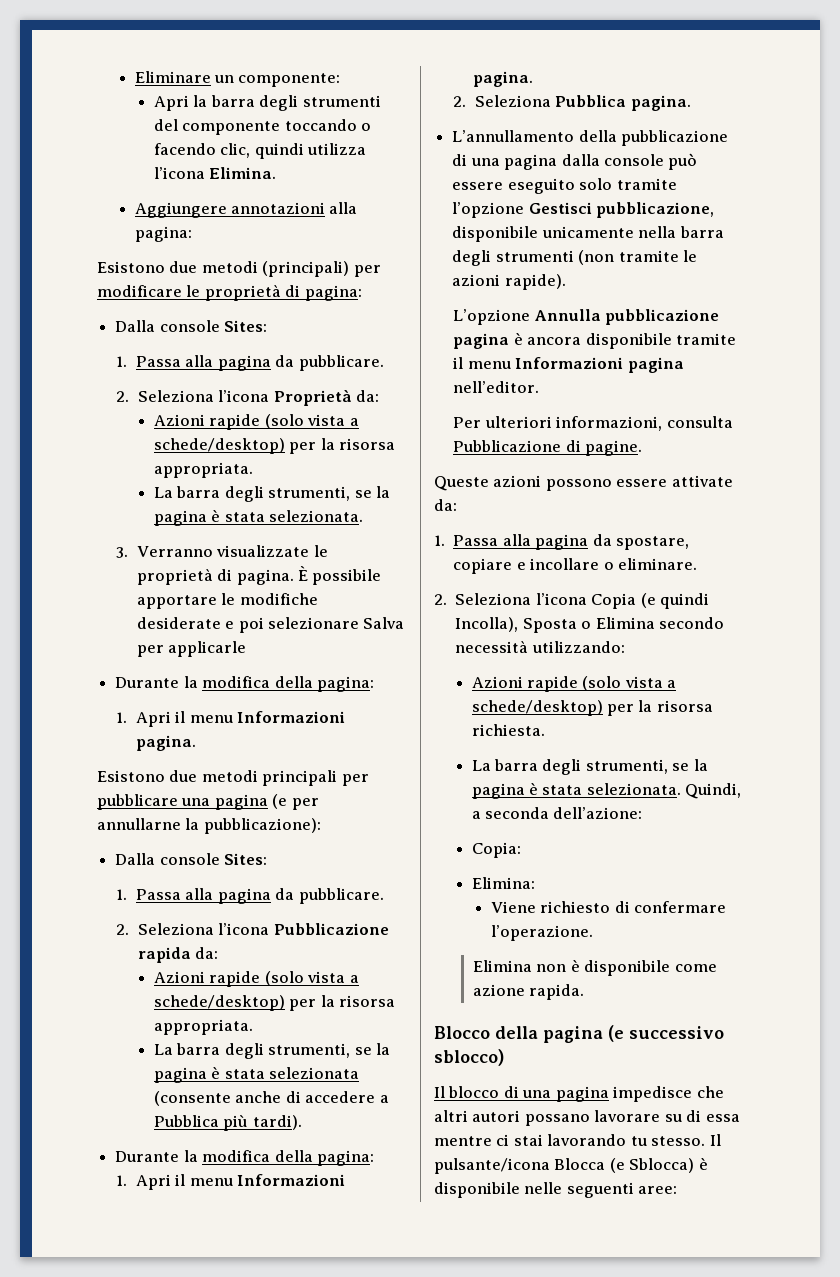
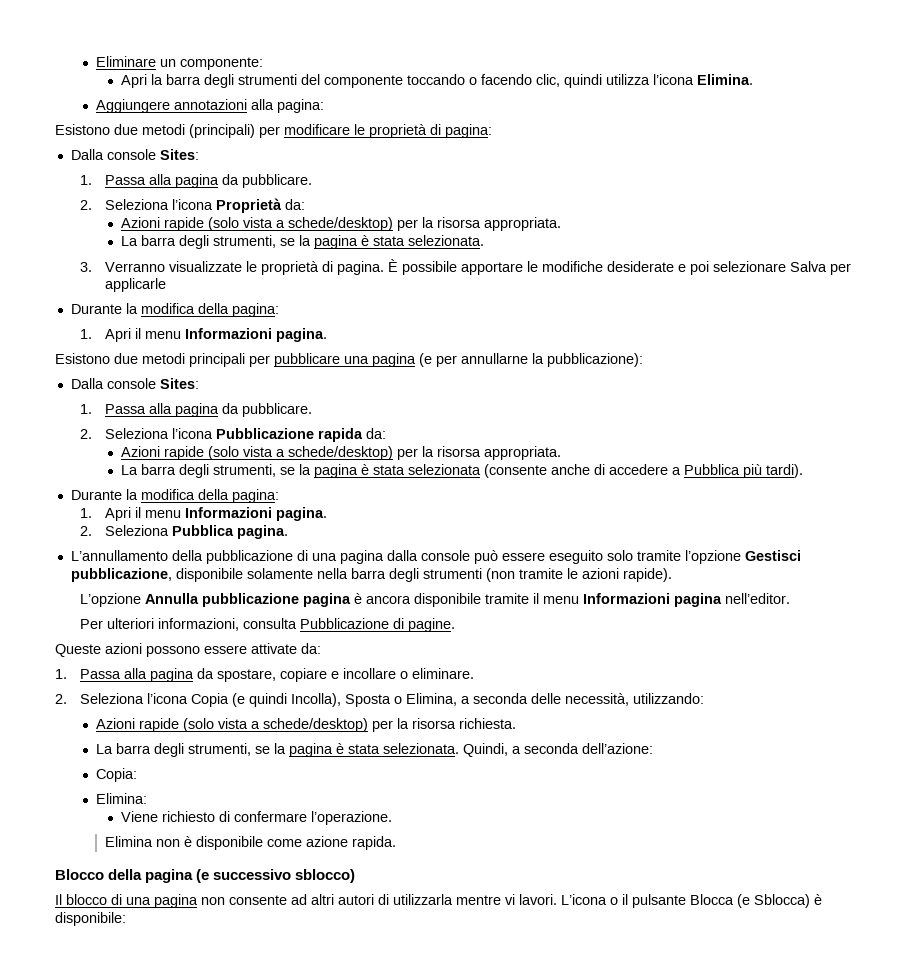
[541,226,634,238] unicamente -> [246,568,313,579] solamente
[595,617,725,629] [455,640,529,653] Elimina secondo necessità -> [405,693,629,706] Elimina, a seconda delle necessità,
[613,1086,724,1102] [434,1110,740,1126] [434,1134,721,1146] [434,1157,708,1174] [434,1182,678,1198] impedisce che altri autori possano lavorare su di essa mentre ci stai lavorando tu stesso. Il pulsante/icona Blocca (e Sblocca) è disponibile nelle seguenti aree: -> [201,894,822,908] [55,912,126,926] non consente ad altri autori di utilizzarla mentre vi lavori. L’icona o il pulsante Blocca (e Sblocca) è disponibile:

